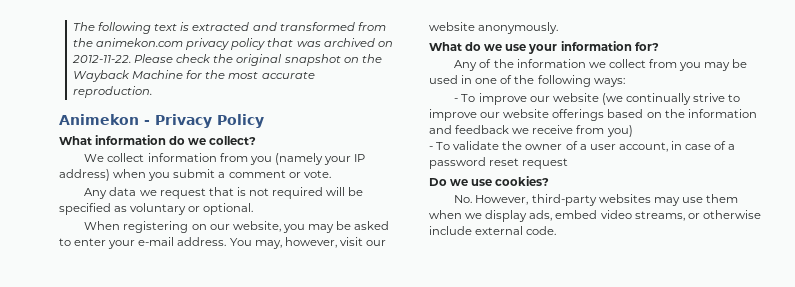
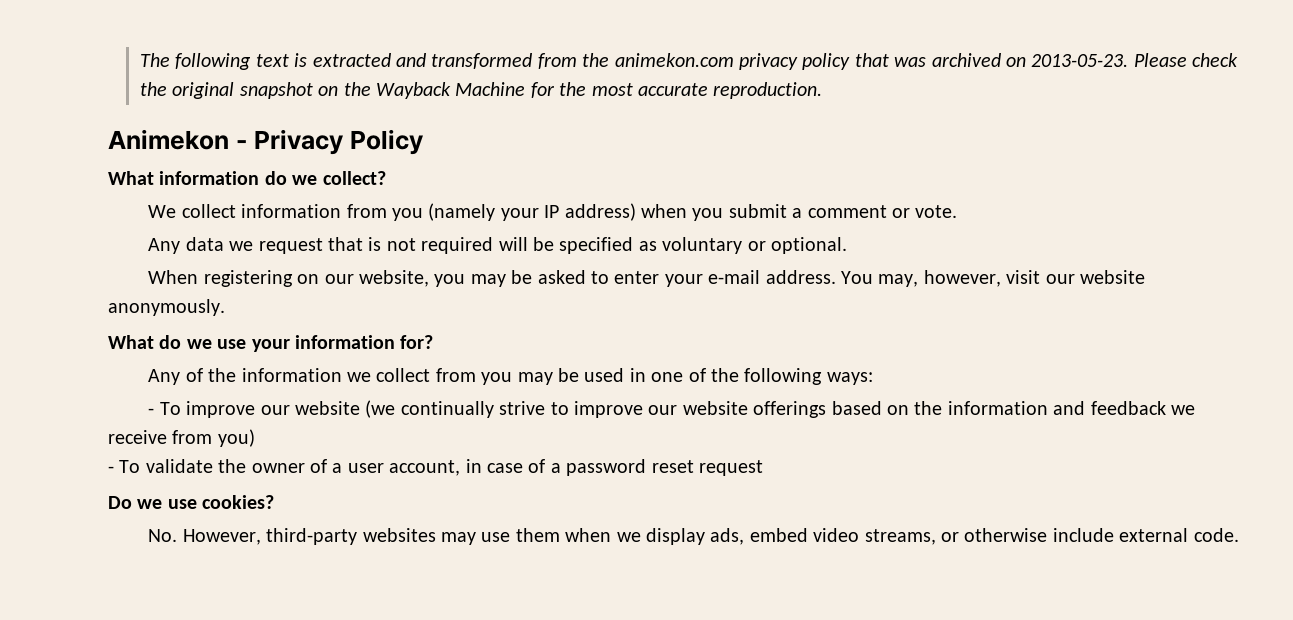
[72,55,132,63] 2012-11-22. -> [1031,54,1129,67] 2013-05-23.

